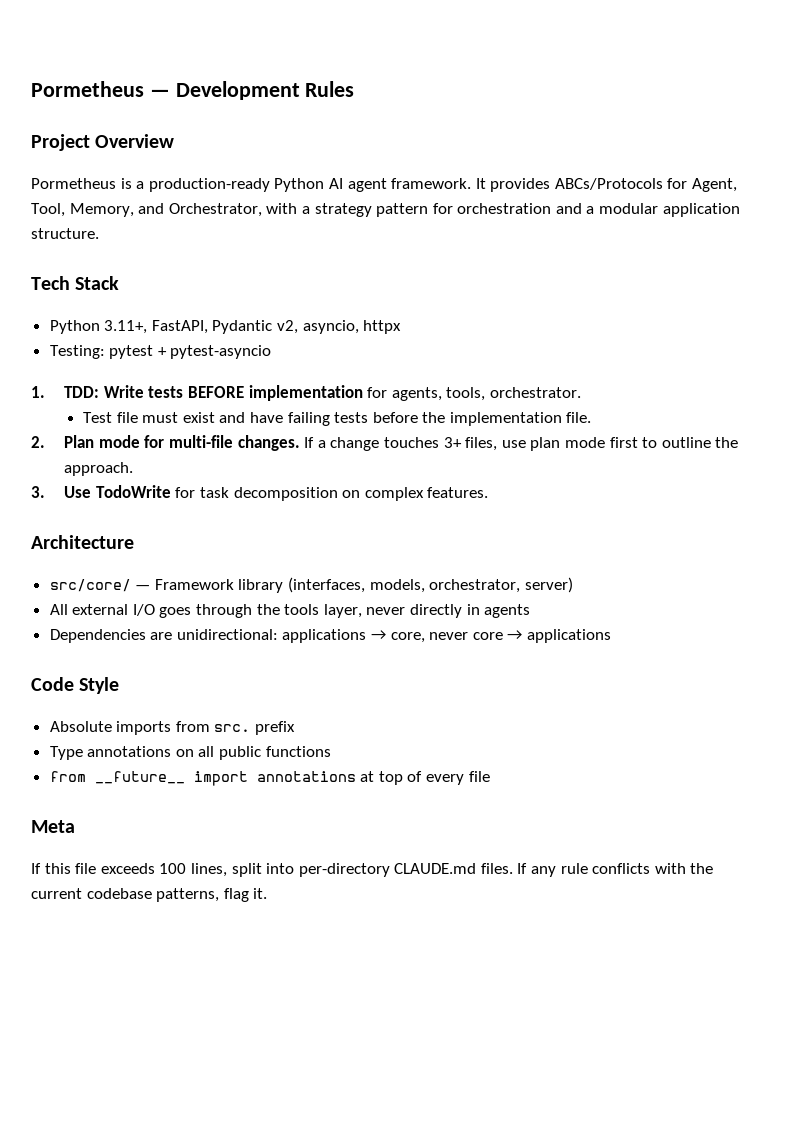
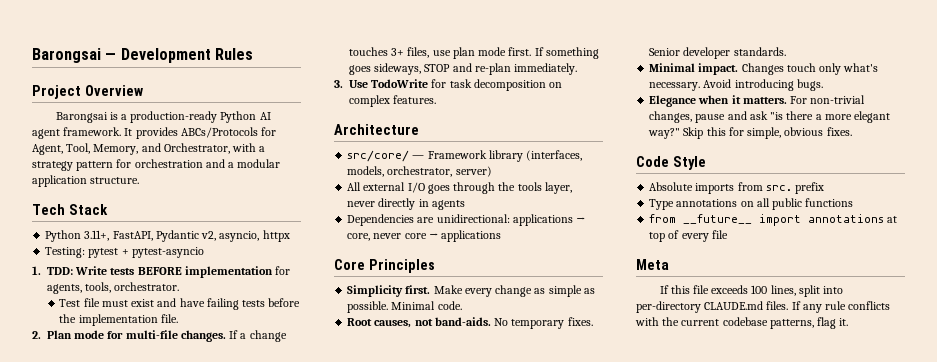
[31,81,144,97] Pormetheus -> [32,48,101,63] Barongsai
[31,178,116,189] Pormetheus -> [55,112,108,123] Barongsai
[609,437,739,448] [64,462,134,476] first to outline the approach. -> [508,47,599,59] [349,63,578,75] first. If something goes sideways, STOP and re-plan immediately.
(612, 636) none -> [334,259,435,273] [347,285,595,297] [347,301,462,313] [347,317,593,329] [649,47,786,59] [649,63,879,75] [649,79,823,91] [649,95,866,107] [649,111,891,123] [648,127,852,139] // Core Principles // Simplicity first. Make every change as simple as possible. Minimal code. // Root causes, not band-aids. No temporary fixes. Senior developer standards. // Minimal impact. Changes touch only what's necessary. Avoid introducing bugs. // Elegance when it matters. For non-trivial changes, pause and ask "is there a more elegant way?" Skip this for simple, obvious fixes.

